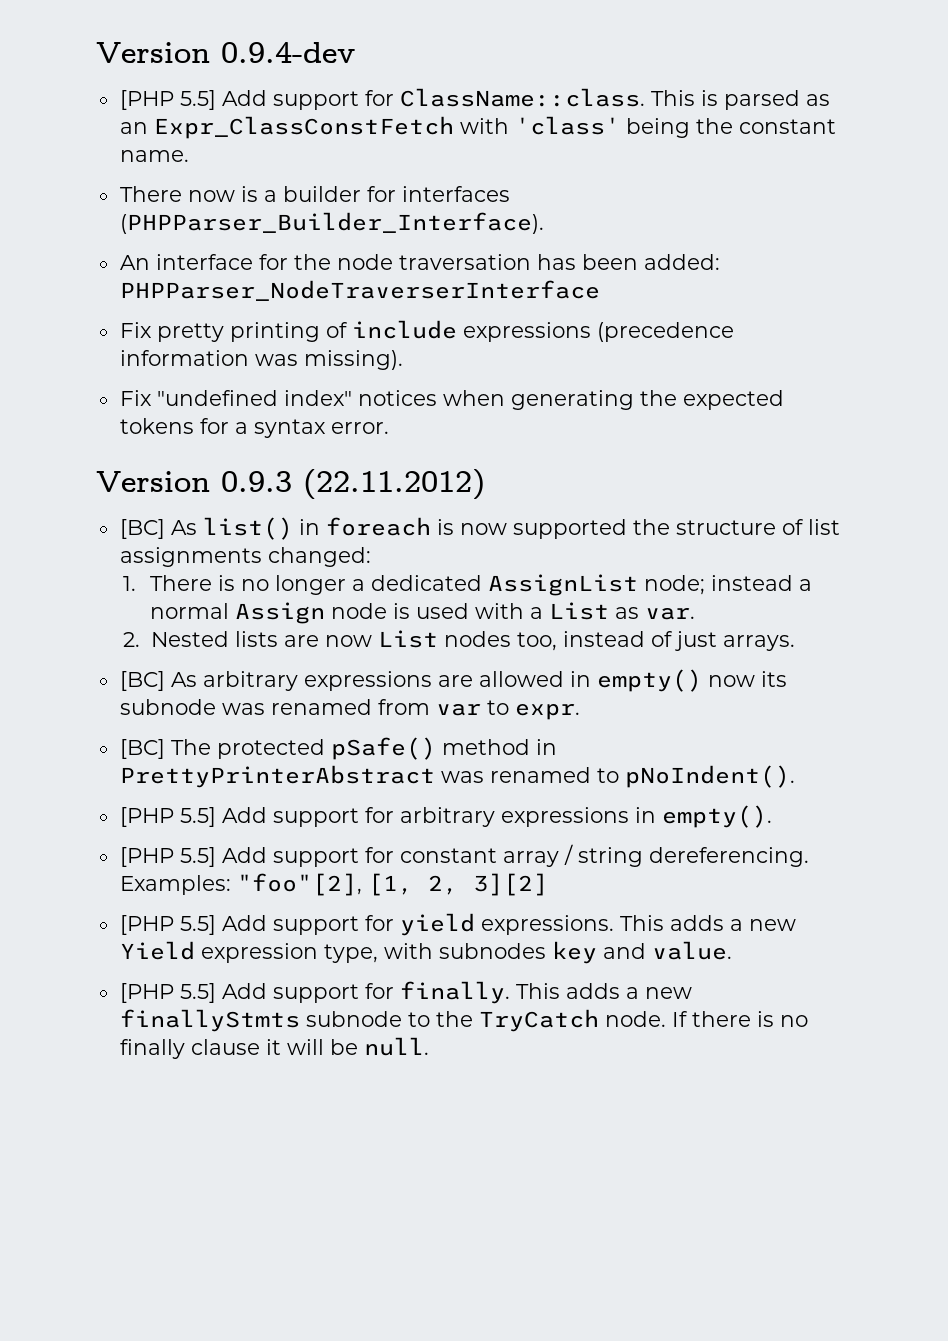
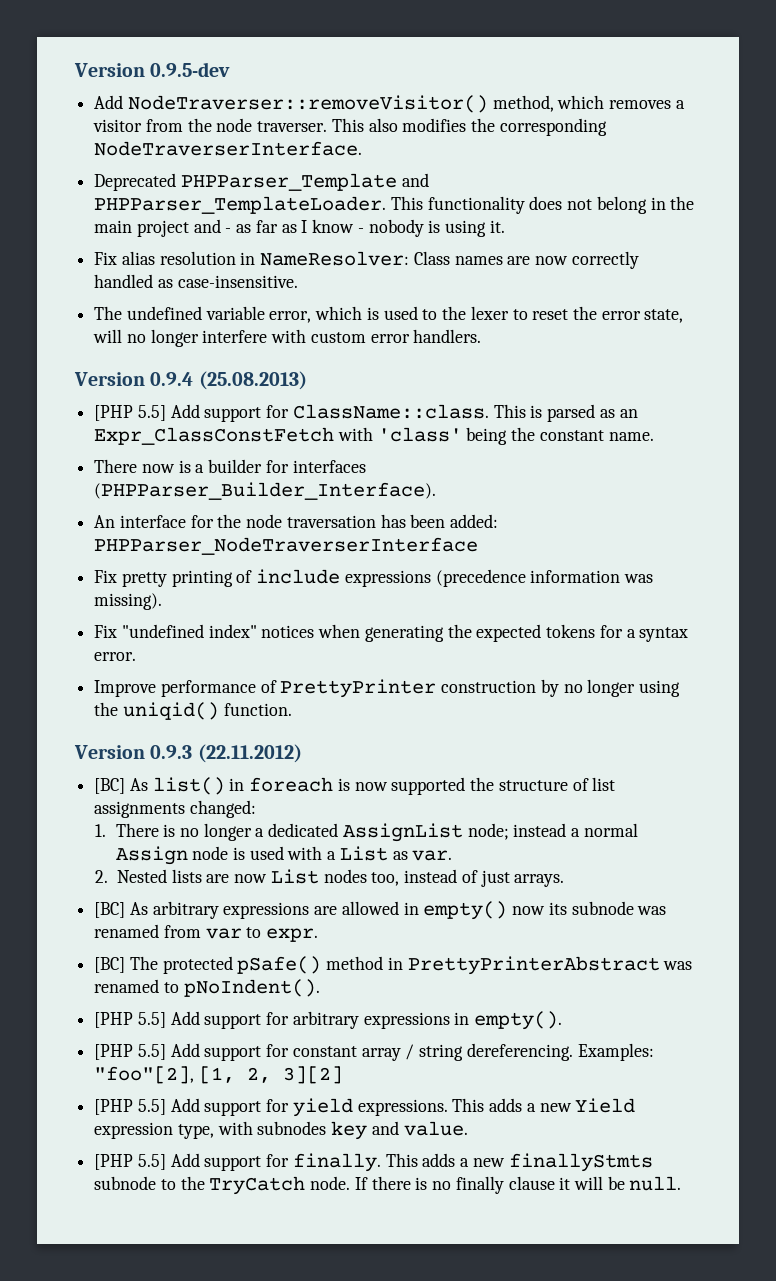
[96,42,355,63] Version 0.9.4-dev -> [74,62,231,77] [94,95,685,113] [93,118,607,136] [94,141,363,156] [94,173,429,191] [94,196,695,214] [94,219,505,237] [94,251,639,269] [94,274,298,288] [94,306,684,323] [93,329,482,347] [74,371,307,390] Version 0.9.5-dev // Add NodeTraverser::removeVisitor() method, which removes a visitor from the node traverser. This also modifies the corresponding NodeTraverserInterface. // Deprecated PHPParser_Template and PHPParser_TemplateLoader. This functionality does not belong in the main project and - as far as I know - nobody is using it. // Fix alias resolution in NameResolver: Class names are now correctly handled as case-insensitive. // The undefined variable error, which is used to the lexer to reset the error state, will no longer interfere with custom error handlers. // Version 0.9.4 (25.08.2013)
(389, 428) none -> [94,679,681,698] [94,702,292,720] // Improve performance of PrettyPrinter construction by no longer using the uniqid() function.

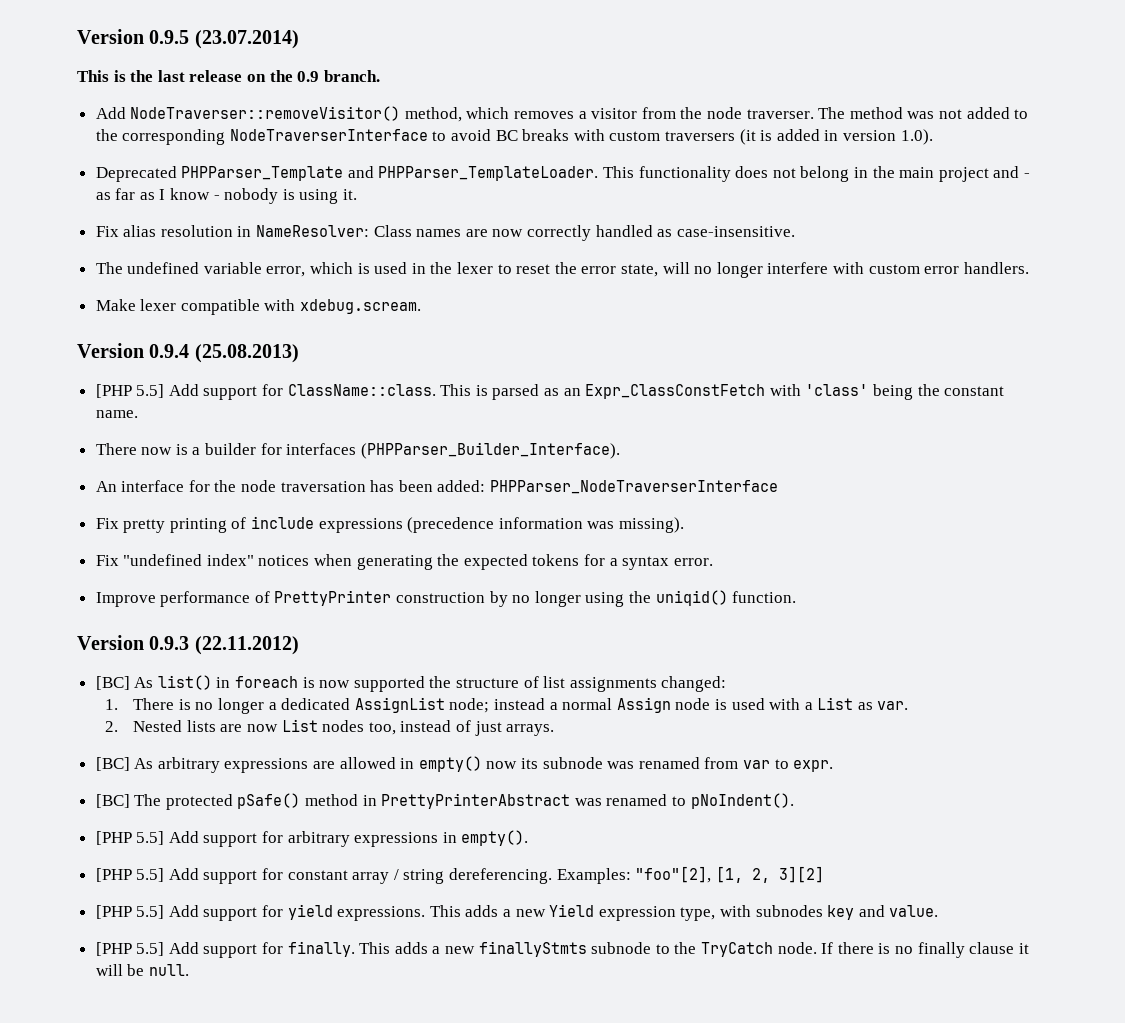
[74,62,231,77] Version 0.9.5-dev -> [77,29,299,49] [77,70,380,82] Version 0.9.5 (23.07.2014) // This is the last release on the 0.9 branch.
[331,118,607,136] [94,141,363,156] This also modifies the corresponding NodeTraverserInterface. -> [818,107,1029,119] [95,129,933,145] The method was not added to the corresponding NodeTraverserInterface to avoid BC breaks with custom traversers (it is added in version 1.0).
[422,309,438,320] to -> [411,263,426,274] in
(482, 336) none -> [95,299,422,315] // Make lexer compatible with xdebug.scream.

